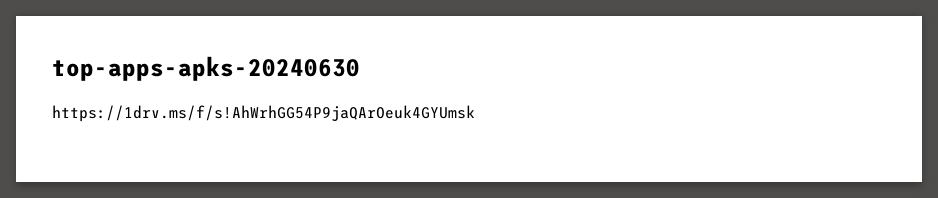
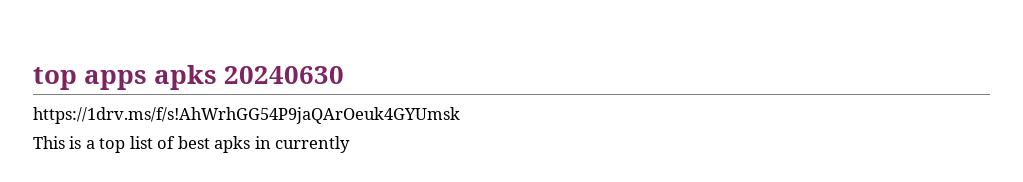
[52,56,360,81] [52,105,475,122] top-apps-apks-20240630 // https://1drv.ms/f/s!AhWrhGG54P9jaQArOeuk4GYUmsk -> [33,65,345,90] [33,107,460,124] [33,136,351,153] top apps apks 20240630 // https://1drv.ms/f/s!AhWrhGG54P9jaQArOeuk4GYUmsk // This is a top list of best apks in currently

